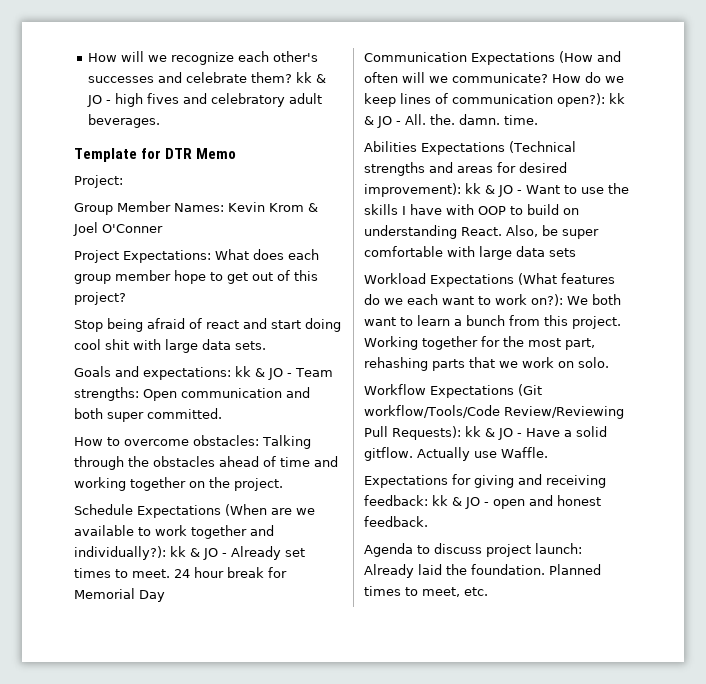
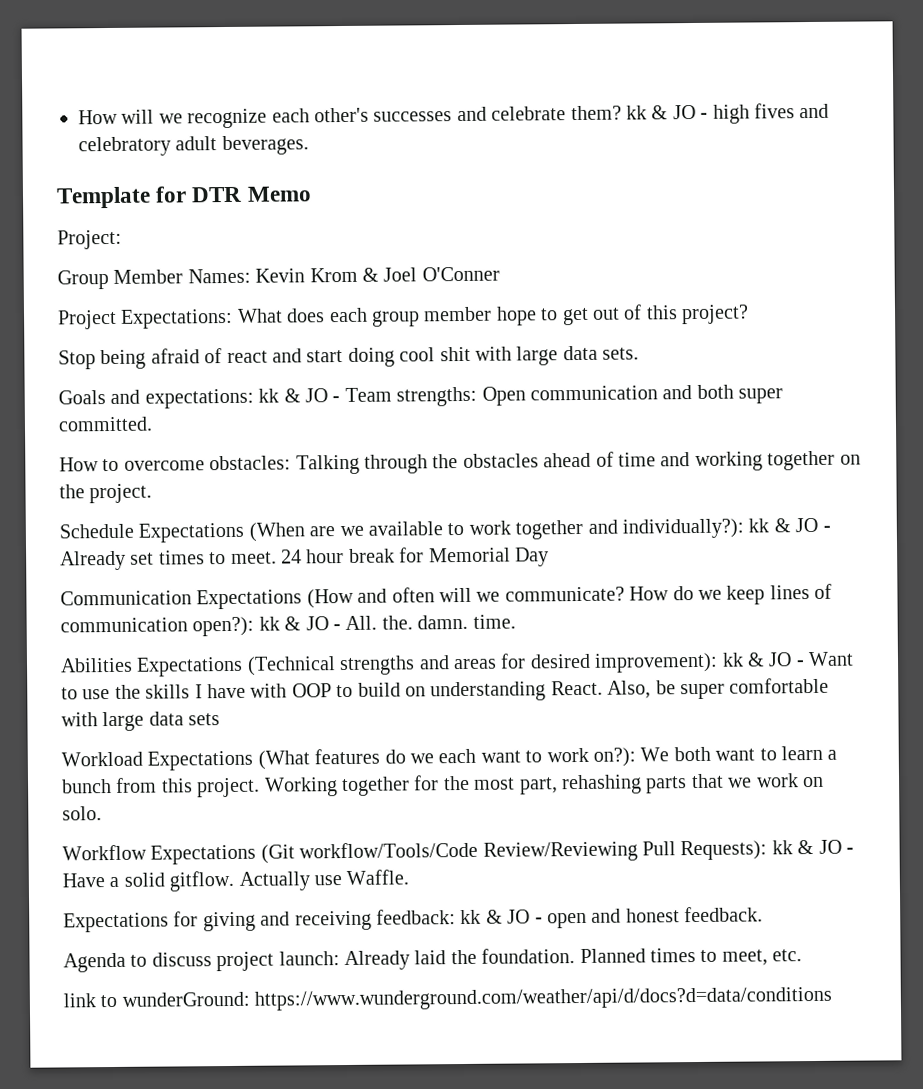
(488, 591) none -> [63,986,833,1011] // link to wunderGround: https://www.wunderground.com/weather/api/d/docs?d=data/conditions

